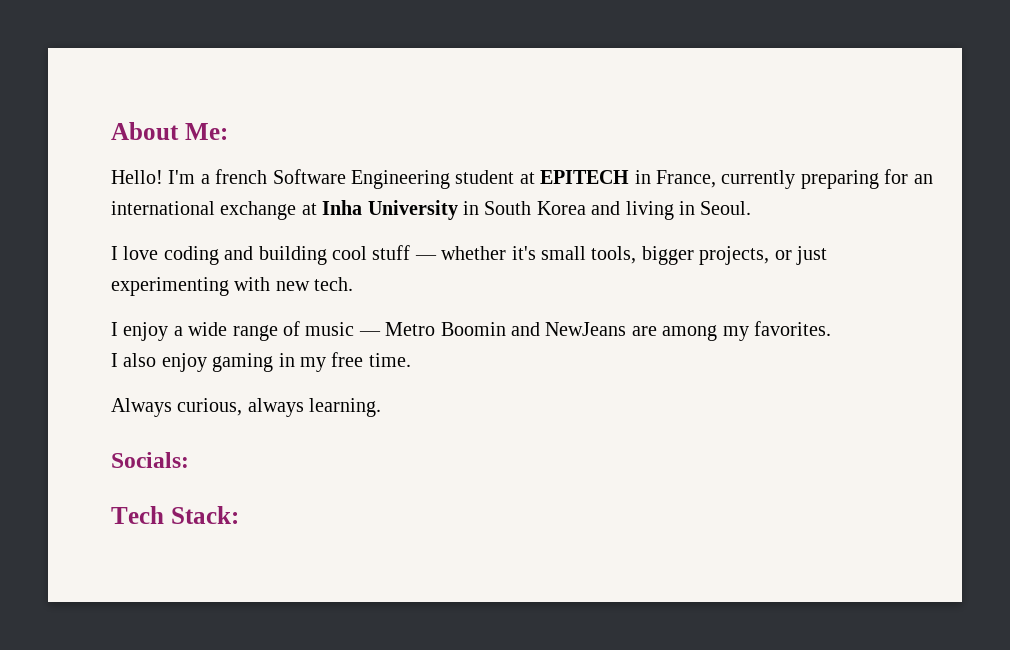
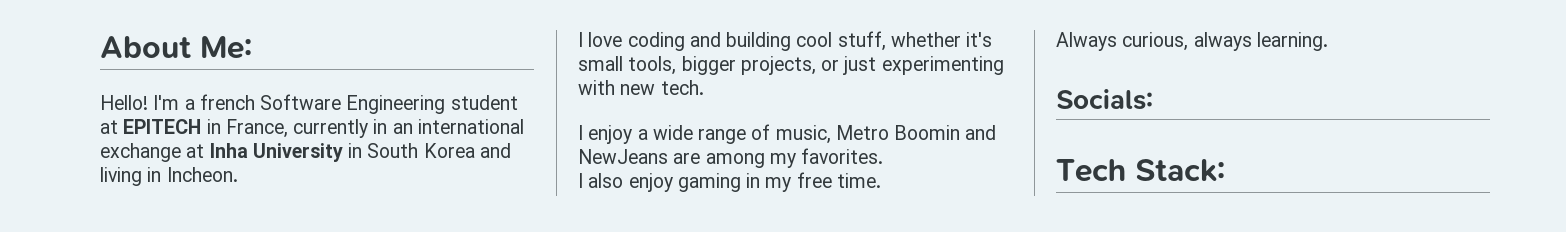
[800,169,909,189] preparing for -> [373,119,388,134] in
[700,201,752,215] Seoul. -> [166,167,238,182] Incheon.
[372,245,437,260] stuff — -> [837,31,886,51] stuff,
[305,322,381,336] music — -> [775,125,831,144] music,

